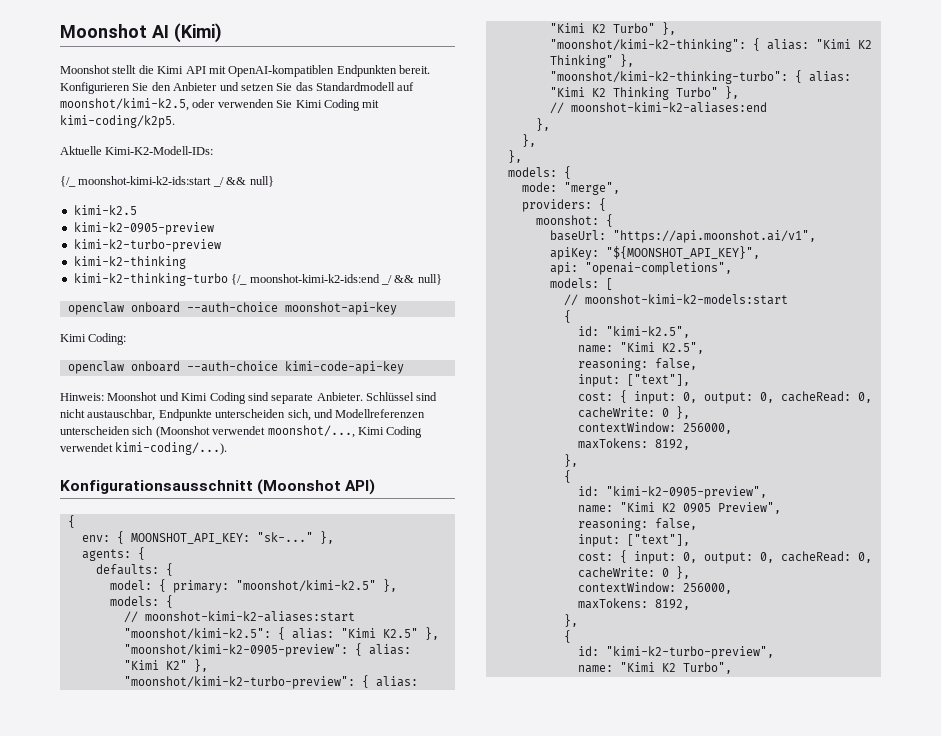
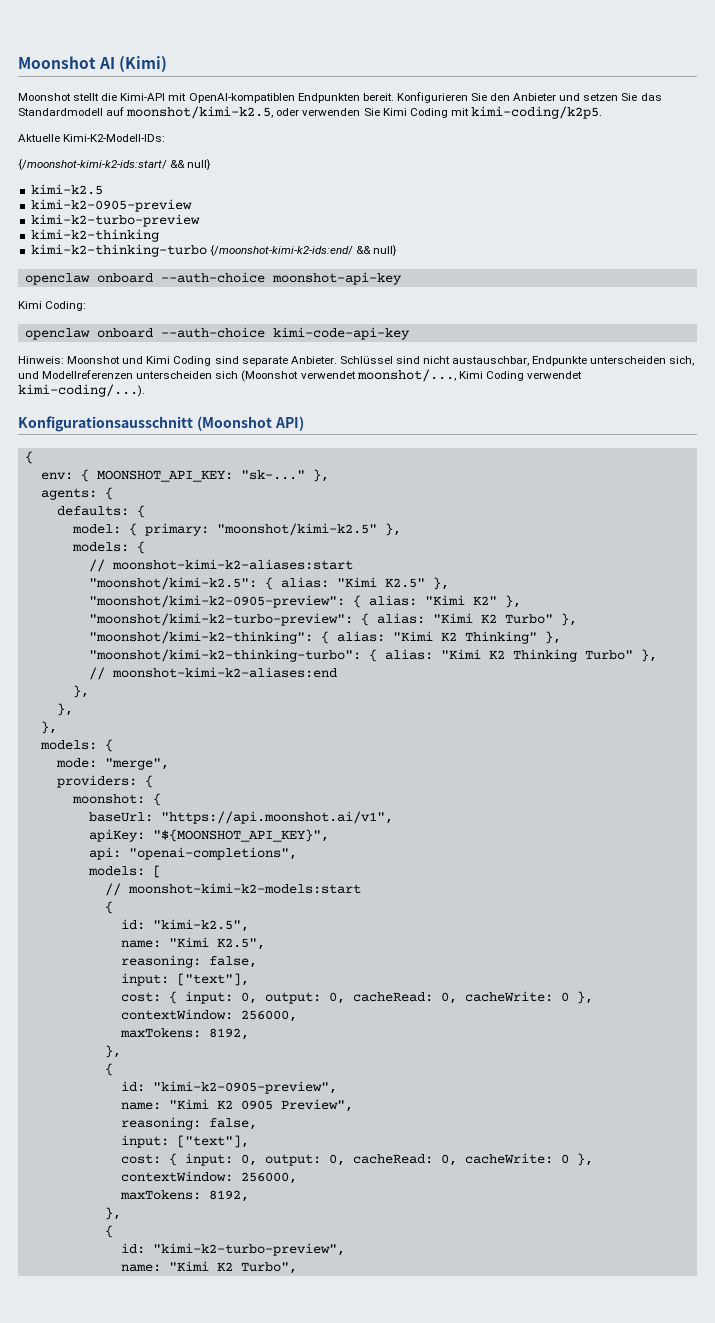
[157,66,206,74] Kimi API -> [120,93,166,101] Kimi‑API
[60,176,224,187] {/_ moonshot-kimi-k2-ids:start _/ -> [18,159,167,170] {/moonshot-kimi-k2-ids:start/
[231,274,392,285] {/_ moonshot-kimi-k2-ids:end _/ -> [209,245,353,256] {/moonshot-kimi-k2-ids:end/

